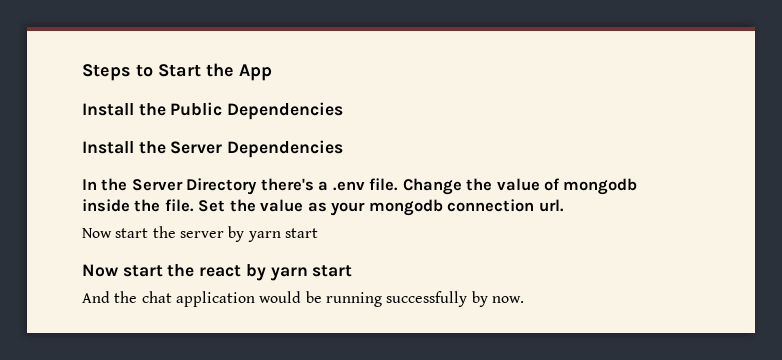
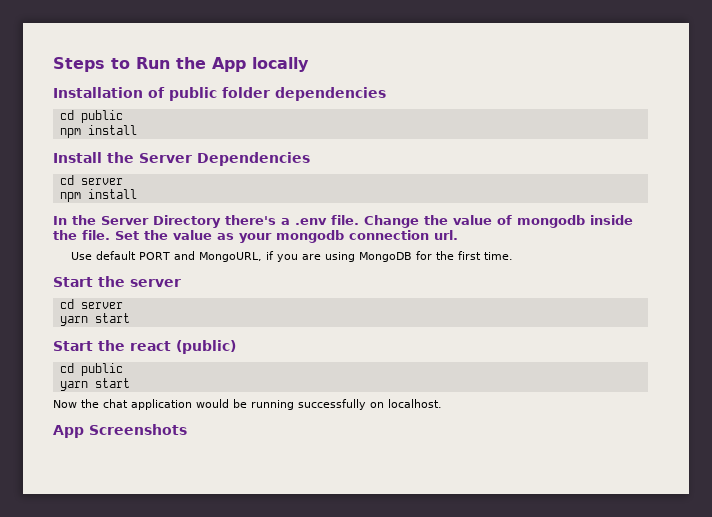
[158,64,201,77] Start -> [136,57,170,69] Run
[82,102,344,120] // Install the Public Dependencies -> [252,57,309,72] [53,87,386,101] [59,110,123,123] [59,125,137,138] locally // Installation of public folder dependencies // cd public // npm install
(344, 149) none -> [59,175,123,185] [59,189,137,202] // cd server // npm install
[82,226,318,242] [82,264,353,281] [82,291,110,303] Now start the server by yarn start // Now start the react by yarn start // And -> [71,251,514,262] [53,276,181,287] [59,299,123,309] [59,313,130,326] [53,340,236,354] [59,363,123,376] [59,378,130,391] [53,400,77,408] Use default PORT and MongoURL, if you are using MongoDB for the first time. // Start the server // cd server // yarn start // Start the react (public) // cd public // yarn start // Now
[471,291,524,307] by now. -> [370,399,442,408] [53,424,187,438] on localhost. // App Screenshots

